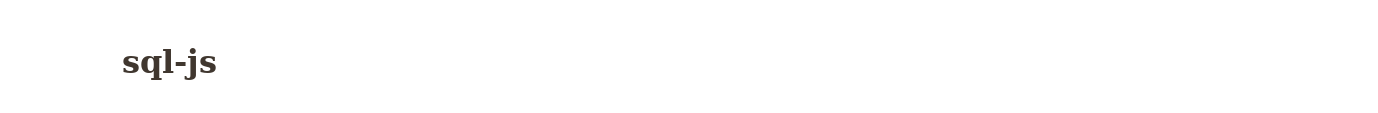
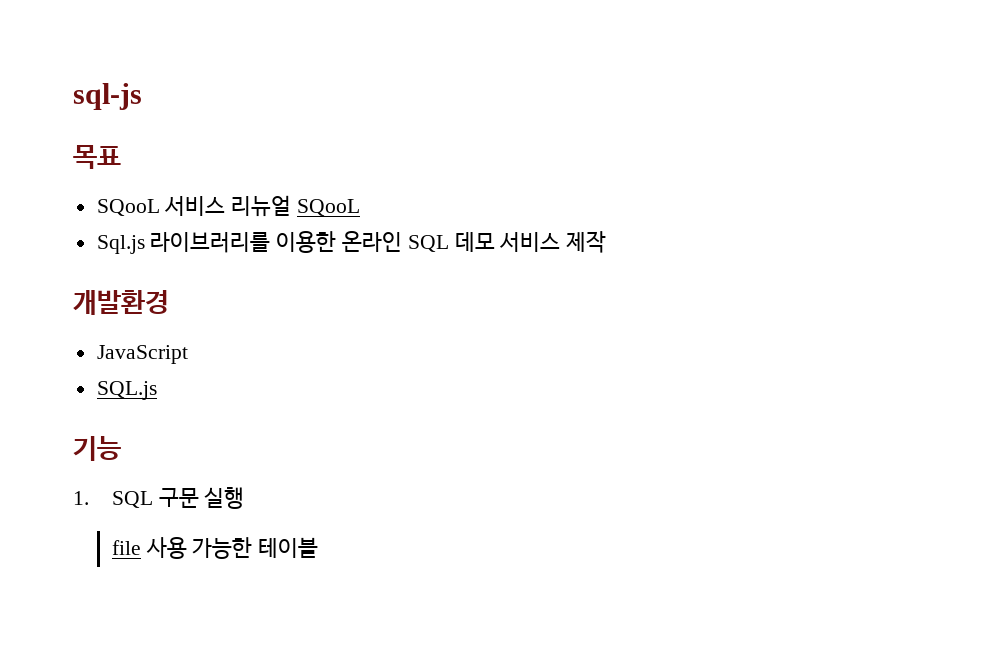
(217, 64) none -> [73,145,121,169] [96,195,361,217] [96,231,607,254] [73,290,169,315] [96,345,188,364] [96,381,157,400] [73,436,121,461] [73,487,245,509] [111,537,319,559] // 목표 // SQooL 서비스 리뉴얼 SQooL // Sql.js 라이브러리를 이용한 온라인 SQL 데모 서비스 제작 // 개발환경 // JavaScript // SQL.js // 기능 // 1. SQL 구문 실행 // file 사용 가능한 테이블

